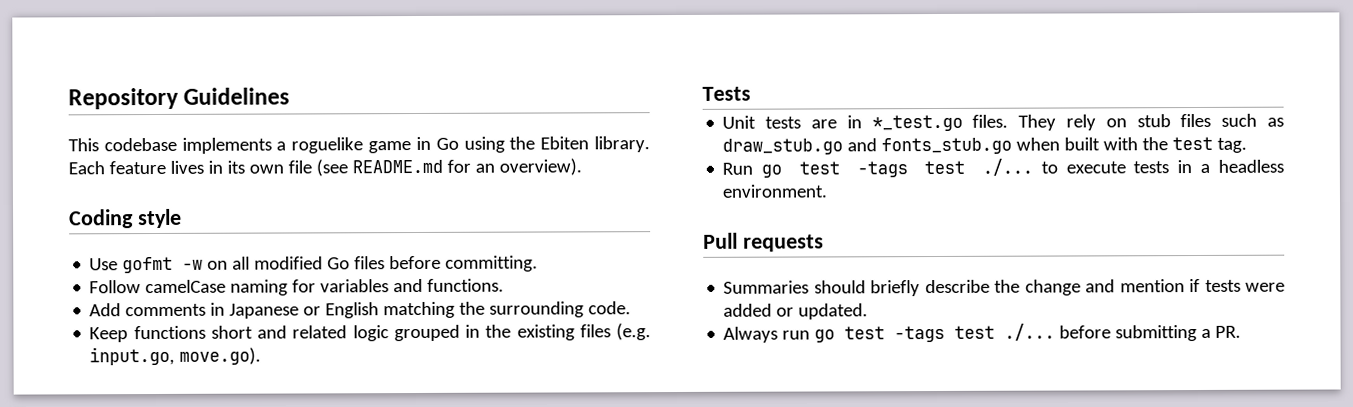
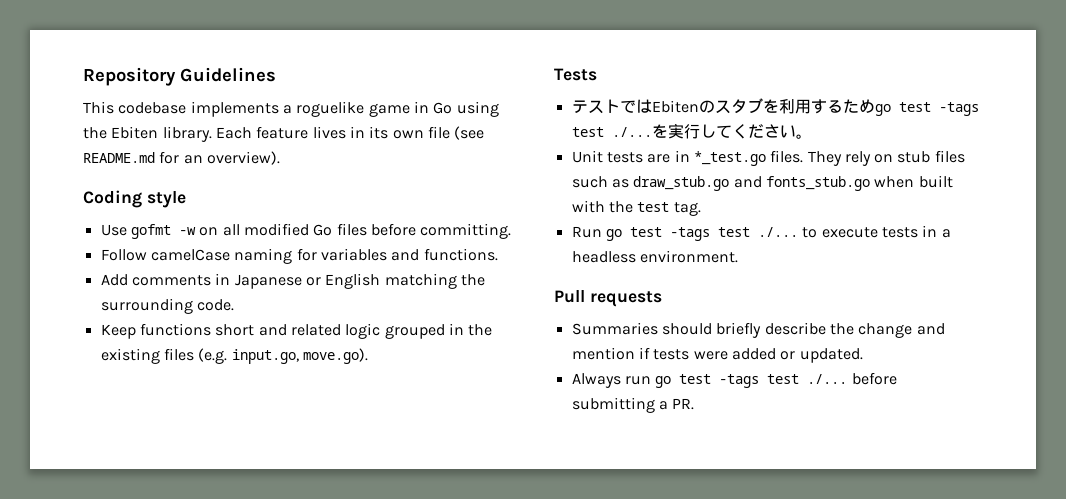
(751, 93) none -> [571,98,979,116] [571,123,812,139] // テストではEbitenのスタブを利用するためgo test -tags test ./...を実行してください。

